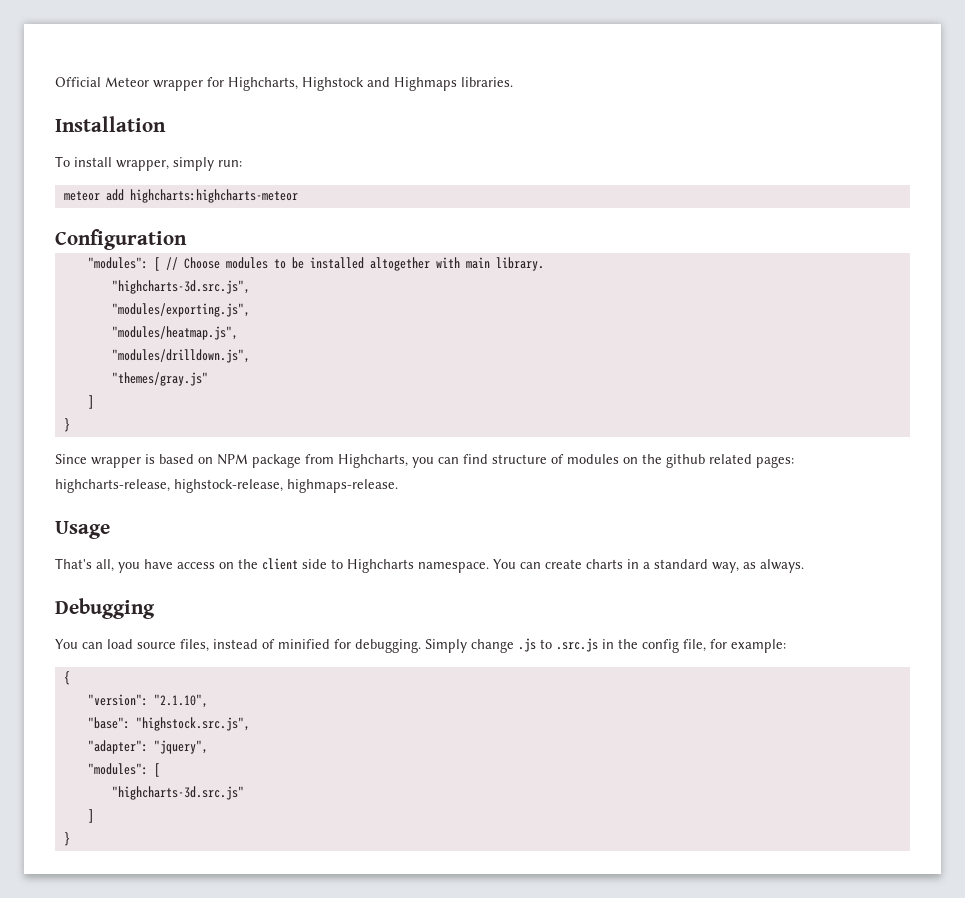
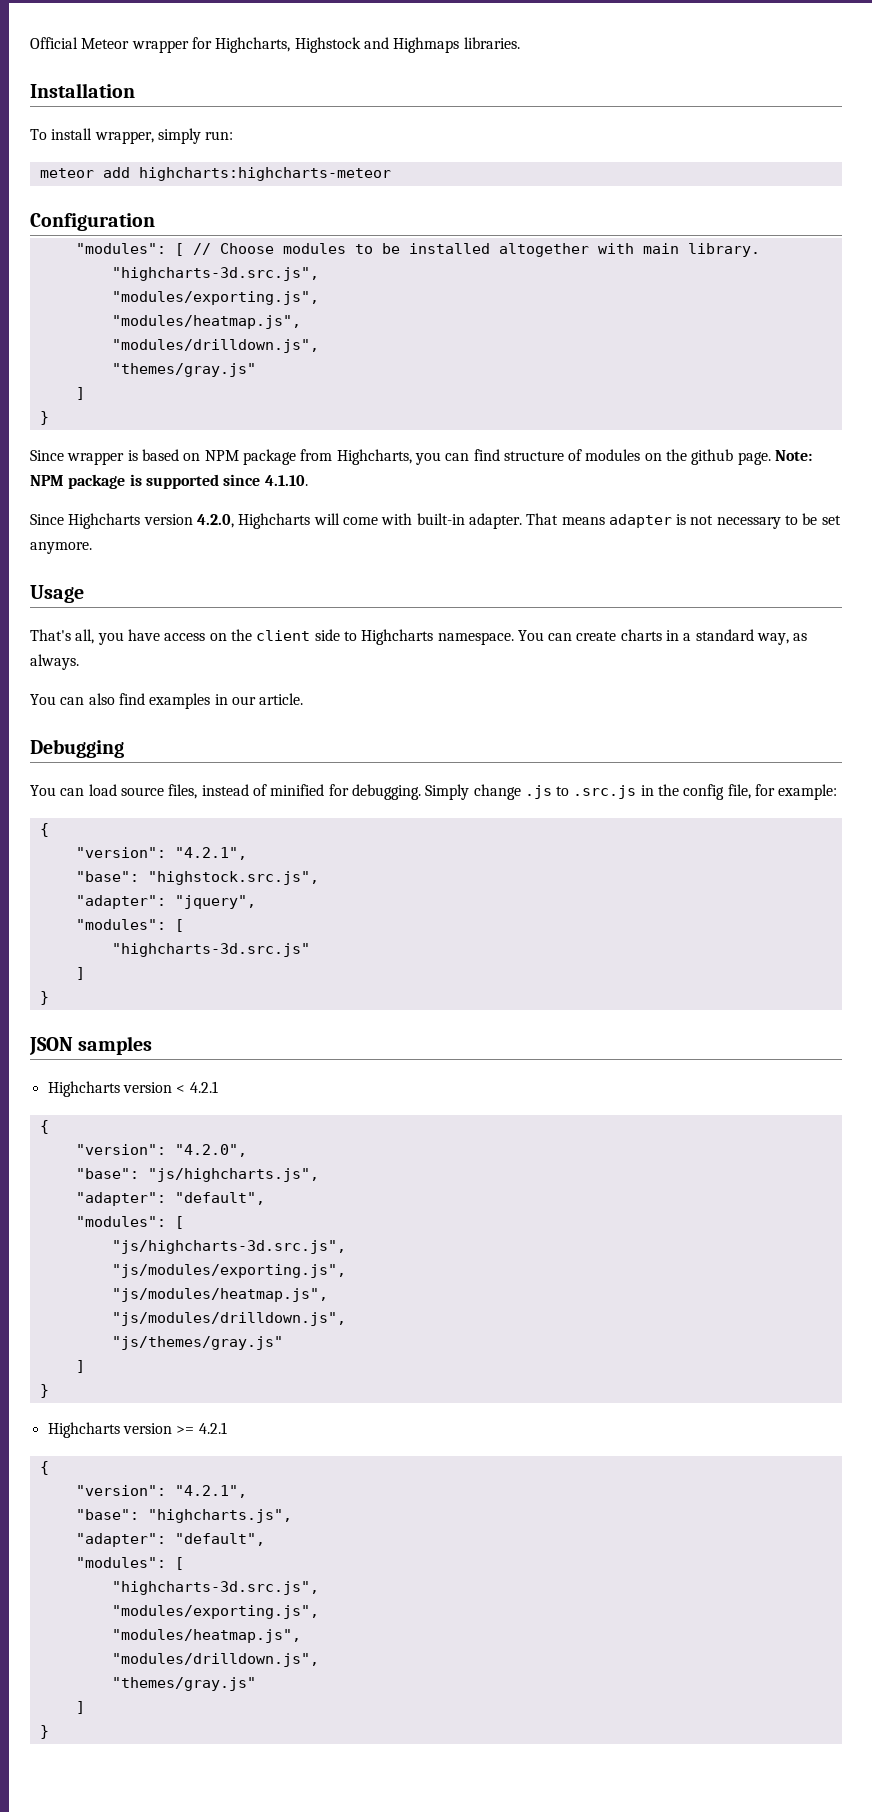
[709,454,794,468] [55,479,398,493] related pages: highcharts-release, highstock-release, highmaps-release. -> [737,450,813,465] [30,474,308,489] [30,513,841,529] [30,542,92,554] page. Note: NPM package is supported since 4.1.10. // Since Highcharts version 4.2.0, Highcharts will come with built-in adapter. That means adapter is not necessary to be set anymore.
(804, 566) none -> [30,693,304,709] // You can also find examples in our article.
[153,694,208,708] "2.1.10", -> [174,847,247,860] "4.2.1",
(70, 839) none -> [29,1036,153,1055] [47,1081,218,1097] [39,1120,49,1134] [75,1144,247,1157] [75,1168,319,1182] [75,1192,265,1206] [75,1216,184,1229] [111,1240,346,1254] [111,1264,346,1278] [111,1288,328,1302] [111,1312,346,1326] [111,1336,283,1350] [75,1360,85,1373] [39,1384,49,1398] [47,1422,227,1438] [39,1461,49,1475] [75,1485,247,1498] [75,1509,292,1523] [75,1533,265,1547] [75,1557,184,1570] [111,1581,319,1595] [111,1605,319,1619] [111,1629,301,1643] [111,1653,319,1667] [111,1677,256,1691] [75,1701,85,1714] [39,1725,49,1739] // JSON samples // Highcharts version < 4.2.1 // { // "version": "4.2.0", // "base": "js/highcharts.js", // "adapter": "default", // "modules": [ // "js/highcharts-3d.src.js", // "js/modules/exporting.js", // "js/modules/heatmap.js", // "js/modules/drilldown.js", // "js/themes/gray.js" // ] // } // Highcharts version >= 4.2.1 // { // "version": "4.2.1", // "base": "highcharts.js", // "adapter": "default", // "modules": [ // "highcharts-3d.src.js", // "modules/exporting.js", // "modules/heatmap.js", // "modules/drilldown.js", // "themes/gray.js" // ] // }

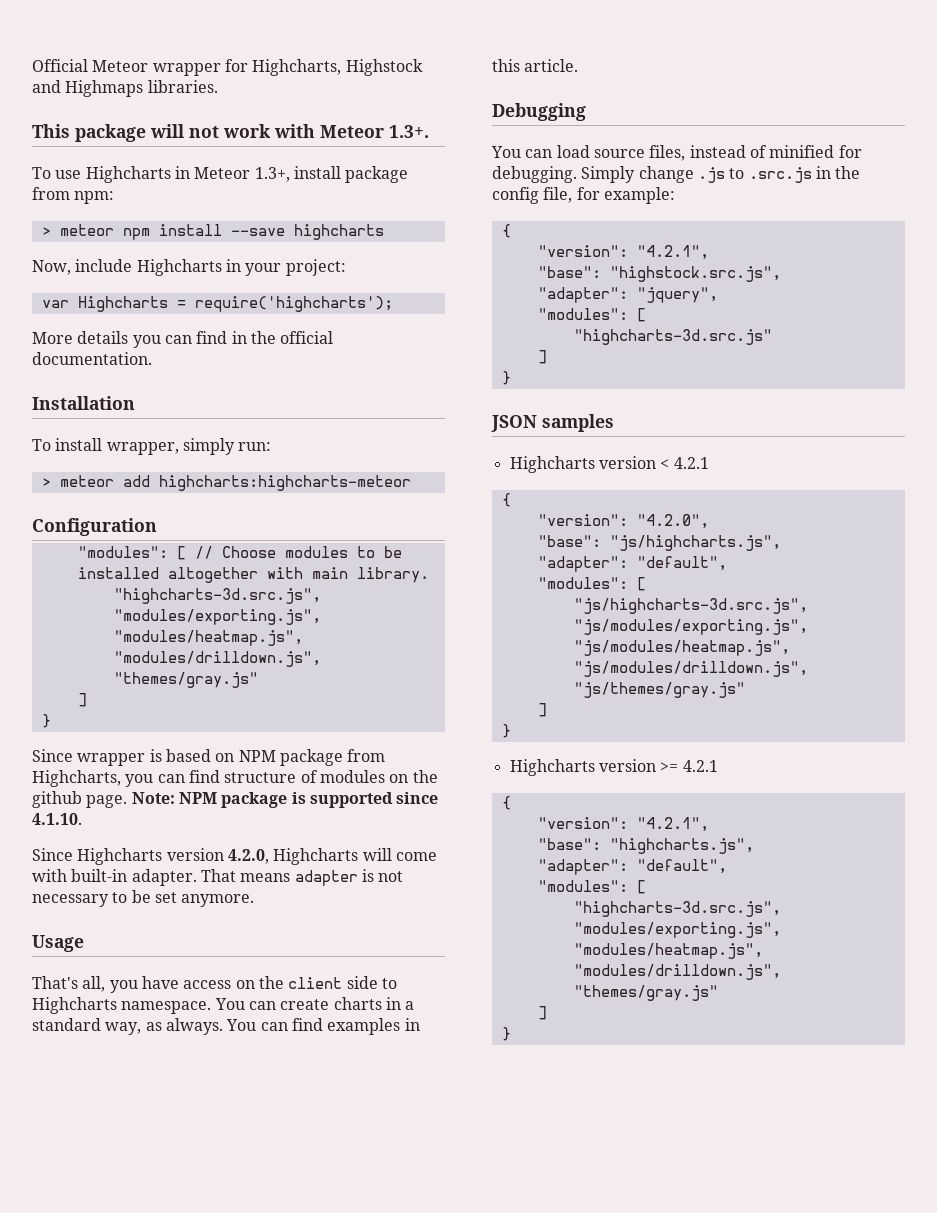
(520, 43) none -> [32,124,429,142] [32,166,409,183] [32,187,115,204] [41,224,384,240] [32,259,346,276] [41,296,393,312] [32,331,334,348] [32,352,152,365] // This package will not work with Meteor 1.3+. // To use Highcharts in Meteor 1.3+, install package from npm: // > meteor npm install --save highcharts // Now, include Highcharts in your project: // var Highcharts = require('highcharts'); // More details you can find in the official documentation.
(234, 135) none -> [41,478,51,487] >
[30,693,115,705] // You can also -> [226,1019,288,1031] You can
[231,696,256,705] our -> [492,59,520,72] this

